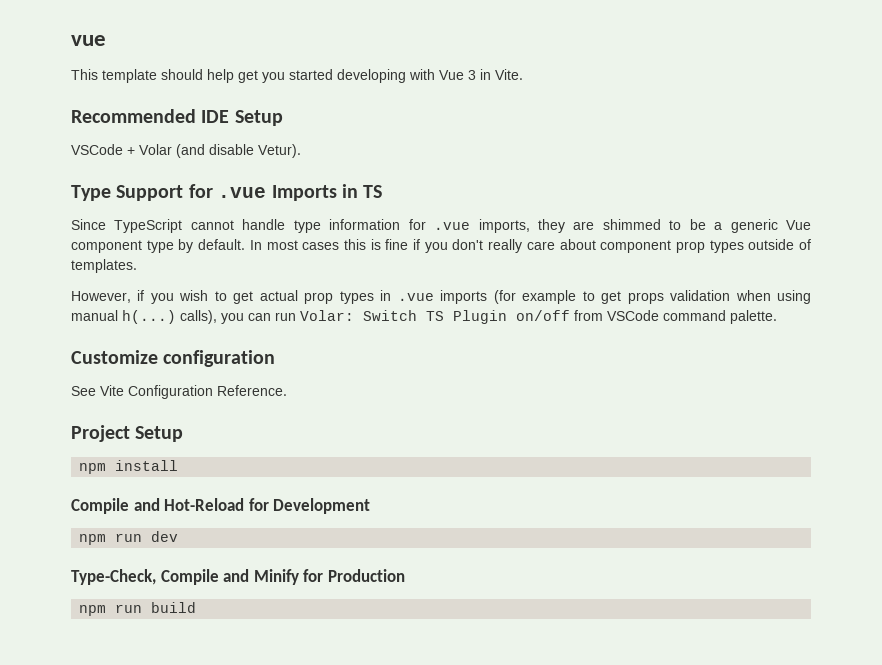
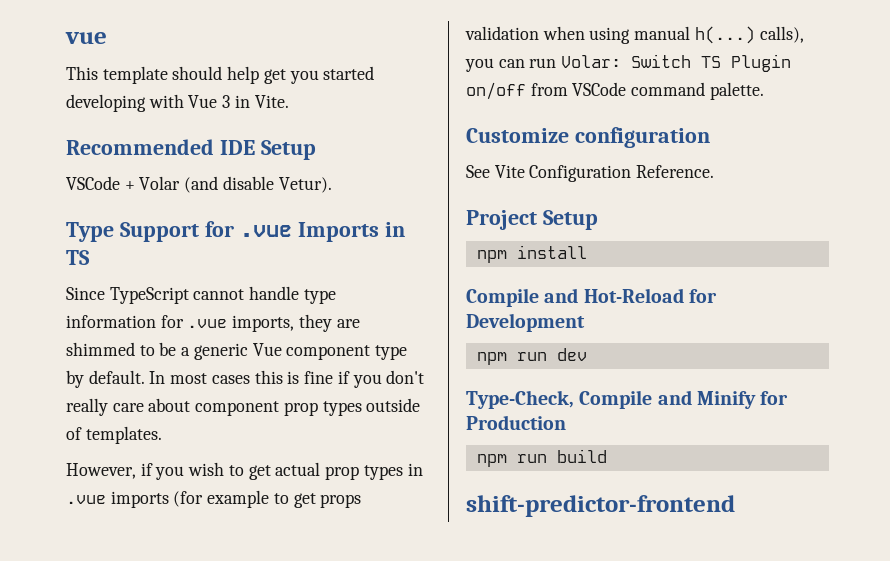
(197, 607) none -> [466,495,735,517] // shift-predictor-frontend

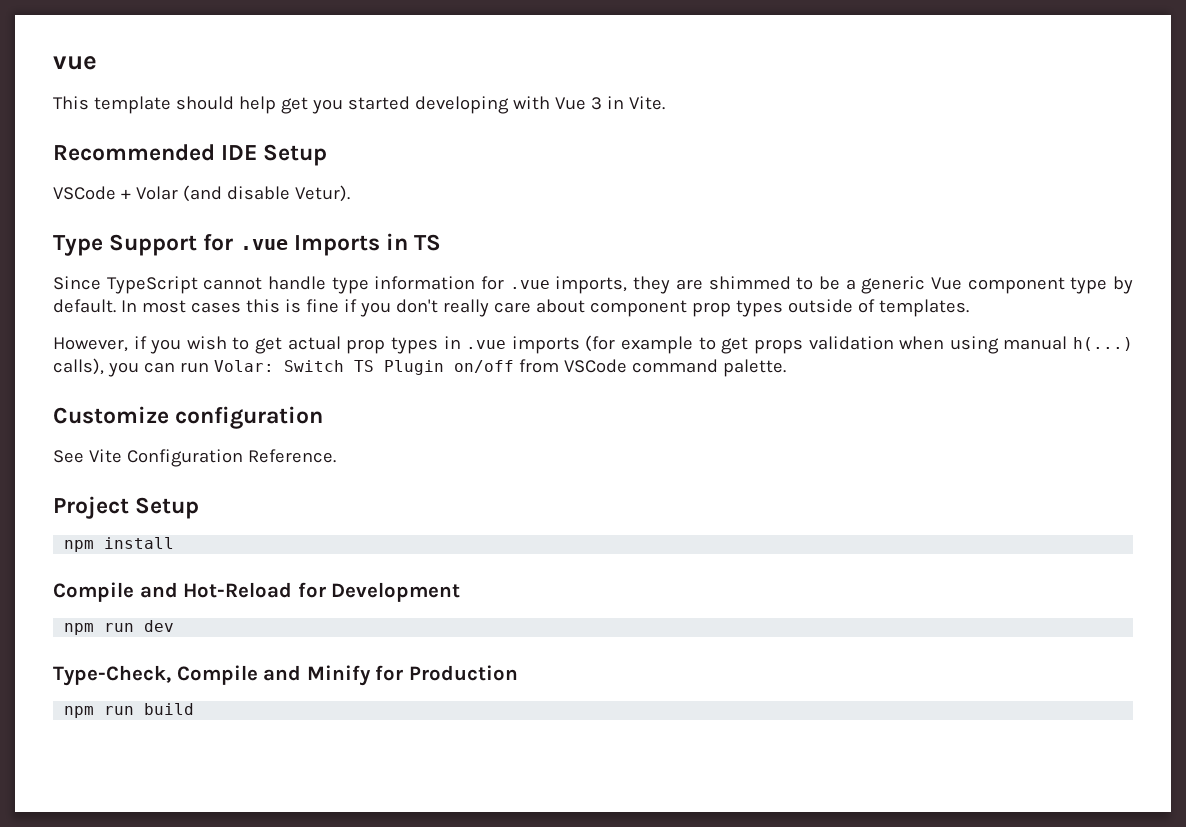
[466,495,735,517] // shift-predictor-frontend -> (195, 709) none

